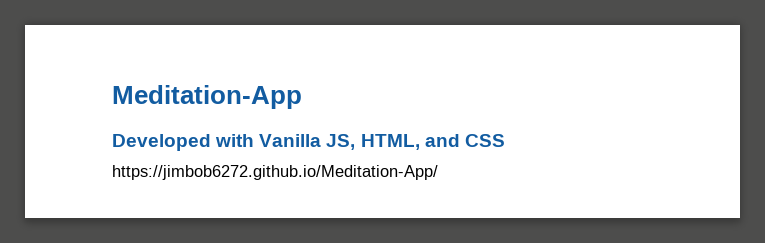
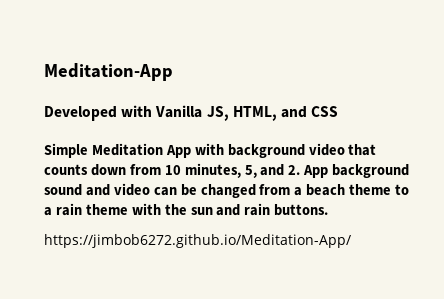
(505, 140) none -> [44,143,377,158] [44,163,410,178] [44,183,410,198] [44,203,329,216] // Simple Meditation App with background video that counts down from 10 minutes, 5, and 2. App background sound and video can be changed from a beach theme to a rain theme with the sun and rain buttons.

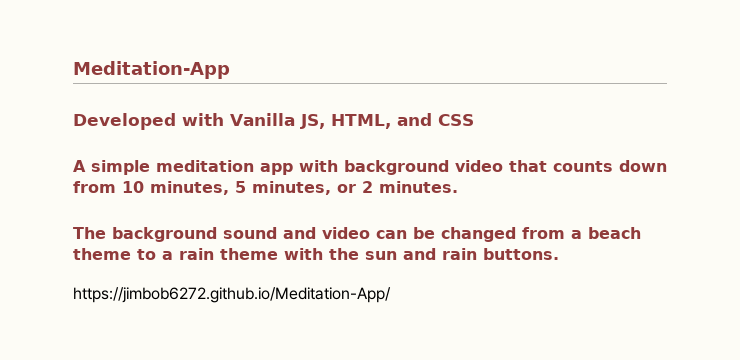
[44,143,191,158] Simple Meditation App -> [73,160,293,175] A simple meditation app
[244,164,329,178] 5, and 2. App -> [235,181,458,195] [73,227,106,239] 5 minutes, or 2 minutes. // The

